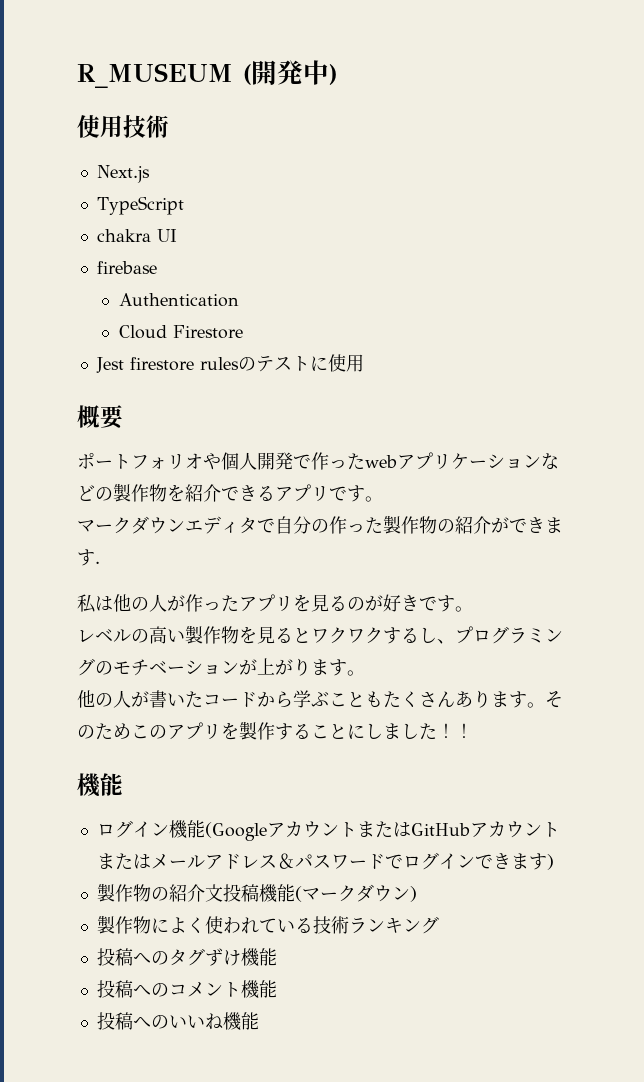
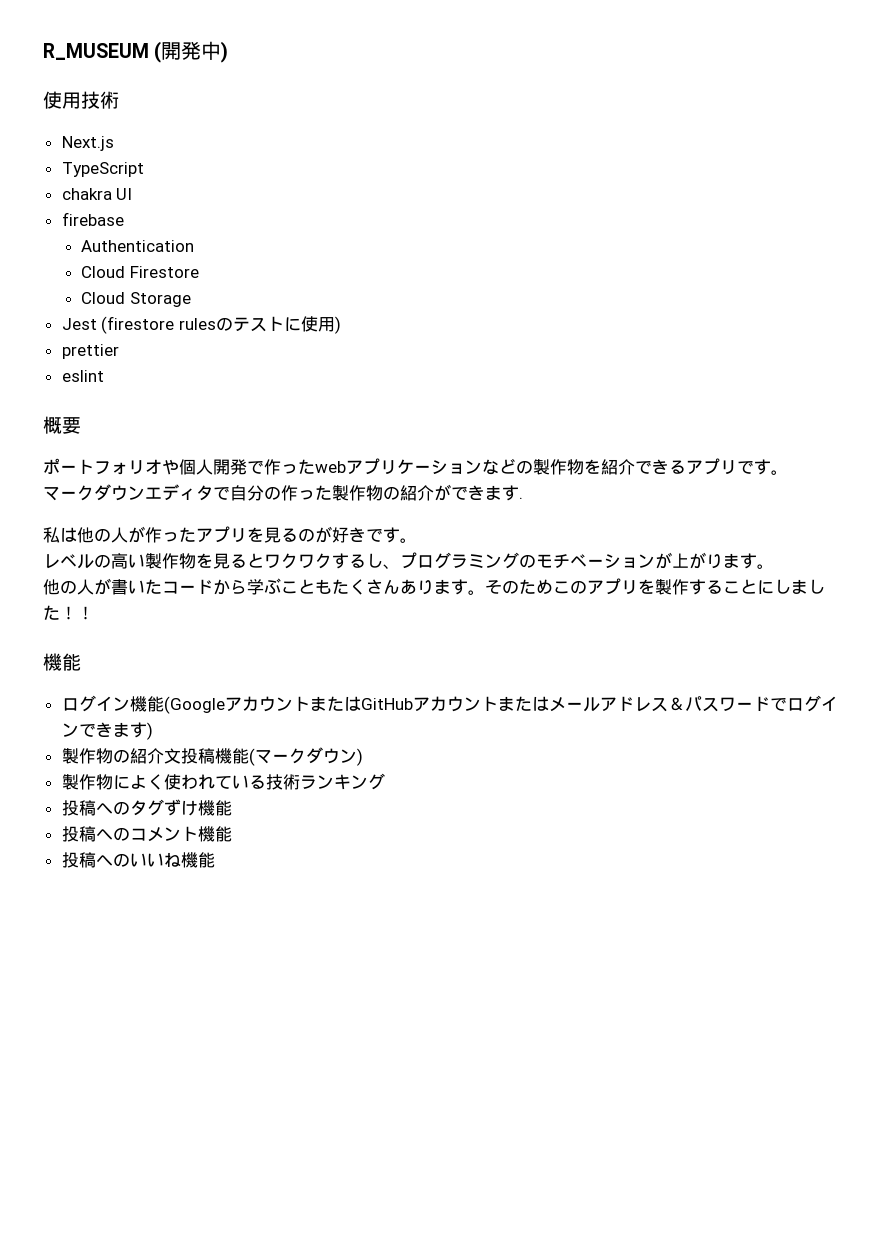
(243, 332) none -> [80,292,191,307] // Cloud Storage
[129,357,194,371] firestore -> [101,316,175,334] (firestore
(364, 363) none -> [334,316,341,334] [61,344,119,359] [61,370,104,382] ) // prettier // eslint

